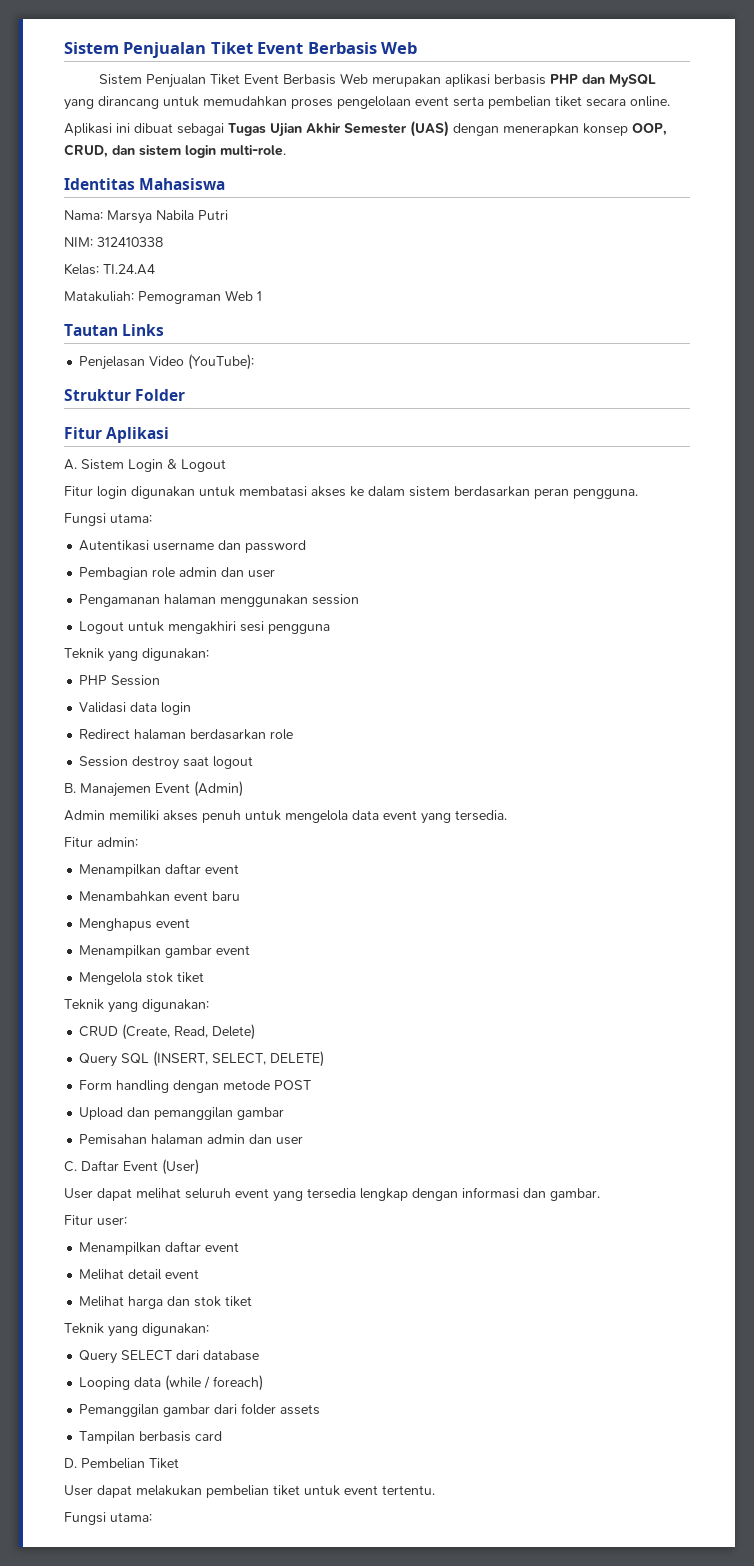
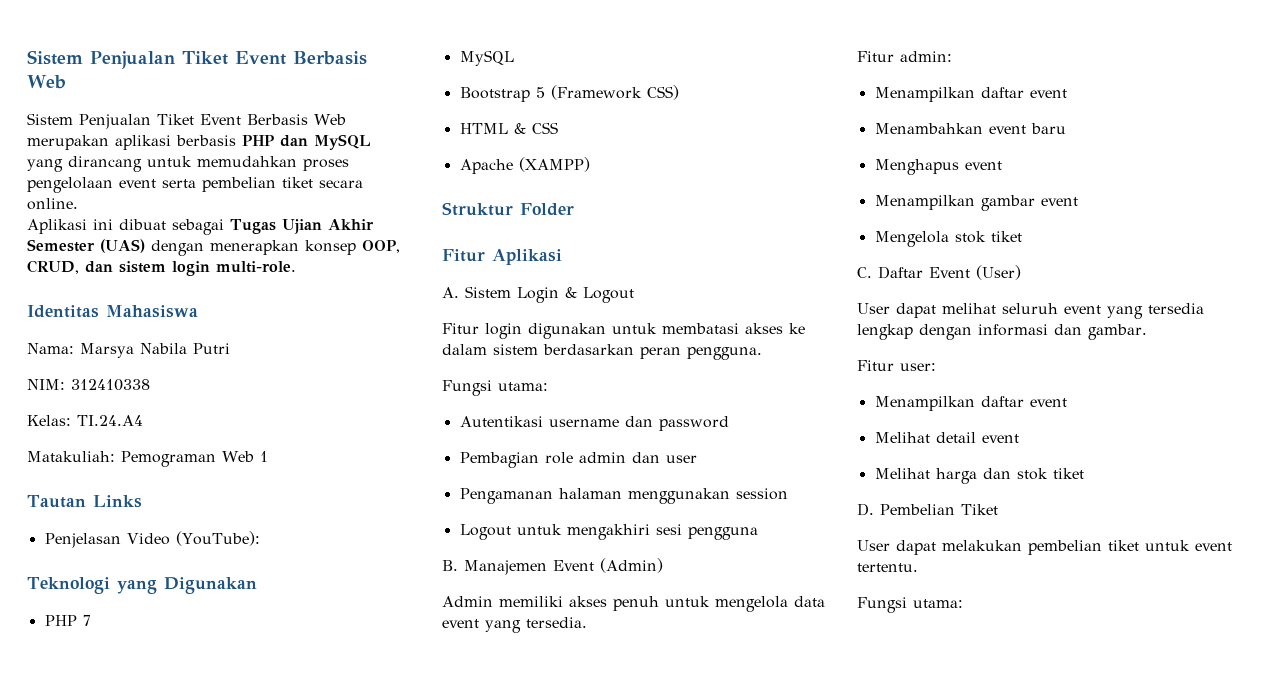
(255, 362) none -> [27,577,257,594] [44,615,91,626] [459,50,514,66] [459,85,679,102] [459,122,558,134] [459,157,590,174] // Teknologi yang Digunakan // PHP 7 // MySQL // Bootstrap 5 (Framework CSS) // HTML & CSS // Apache (XAMPP)
[64,648,209,662] [79,675,161,686] [79,702,192,715] [79,729,294,740] [79,756,254,770] // Teknik yang digunakan: // PHP Session // Validasi data login // Redirect halaman berdasarkan role // Session destroy saat logout -> (758, 533) none
[64,999,209,1013] [79,1024,256,1040] [79,1051,325,1067] [79,1080,312,1093] [79,1107,285,1120] [79,1134,304,1145] // Teknik yang digunakan: // CRUD (Create, Read, Delete) // Query SQL (INSERT, SELECT, DELETE) // Form handling dengan metode POST // Upload dan pemanggilan gambar // Pemisahan halaman admin dan user -> (1022, 236) none
[64,1323,209,1337] [79,1350,260,1364] [79,1375,264,1391] [79,1403,321,1417] [79,1431,223,1444] // Teknik yang digunakan: // Query SELECT dari database // Looping data (while / foreach) // Pemanggilan gambar dari folder assets // Tampilan berbasis card -> (1084, 473) none

